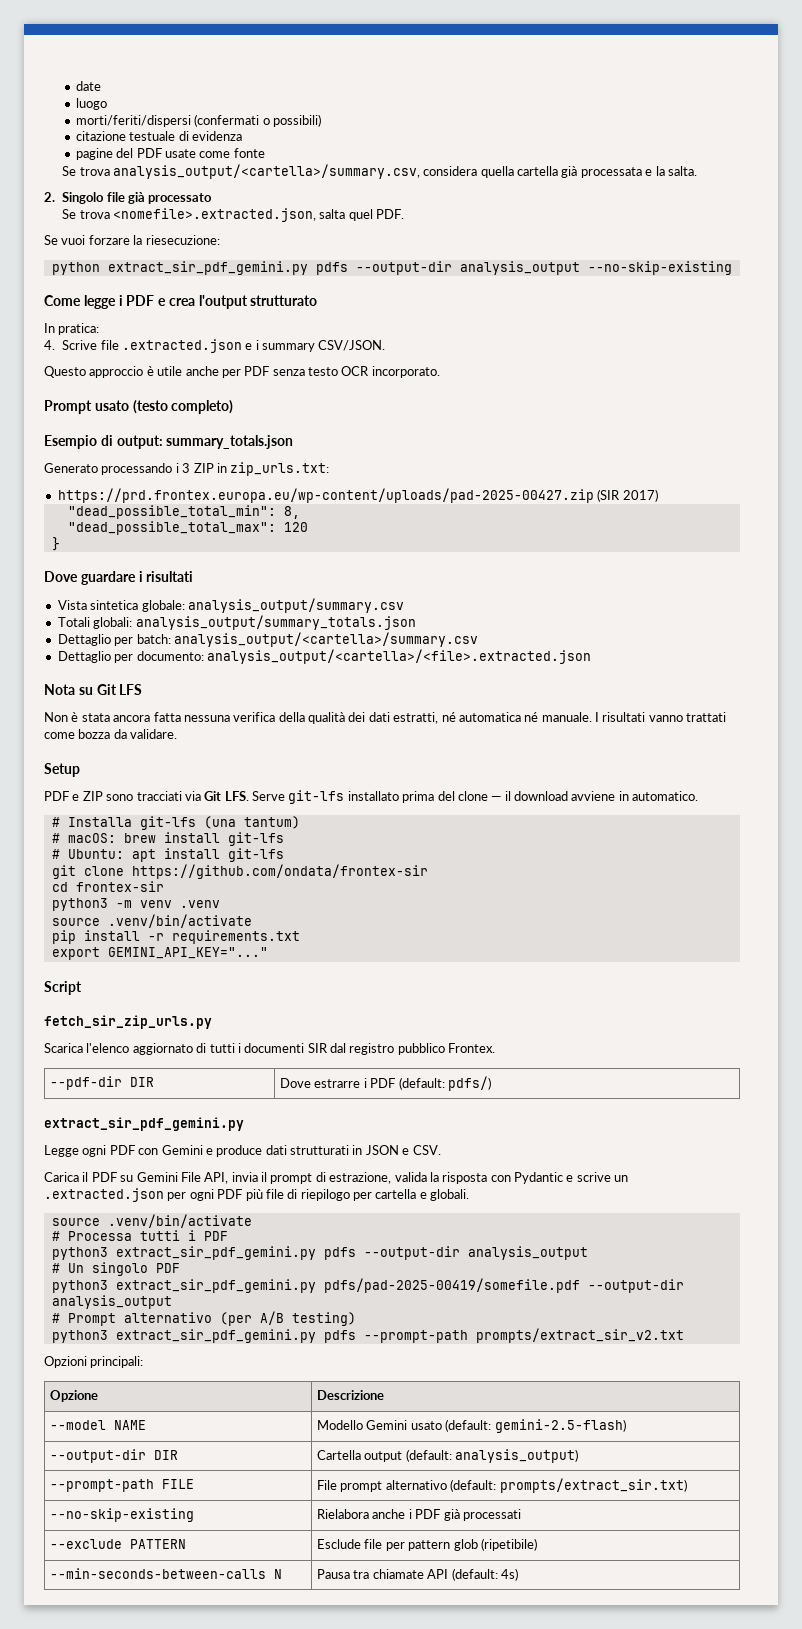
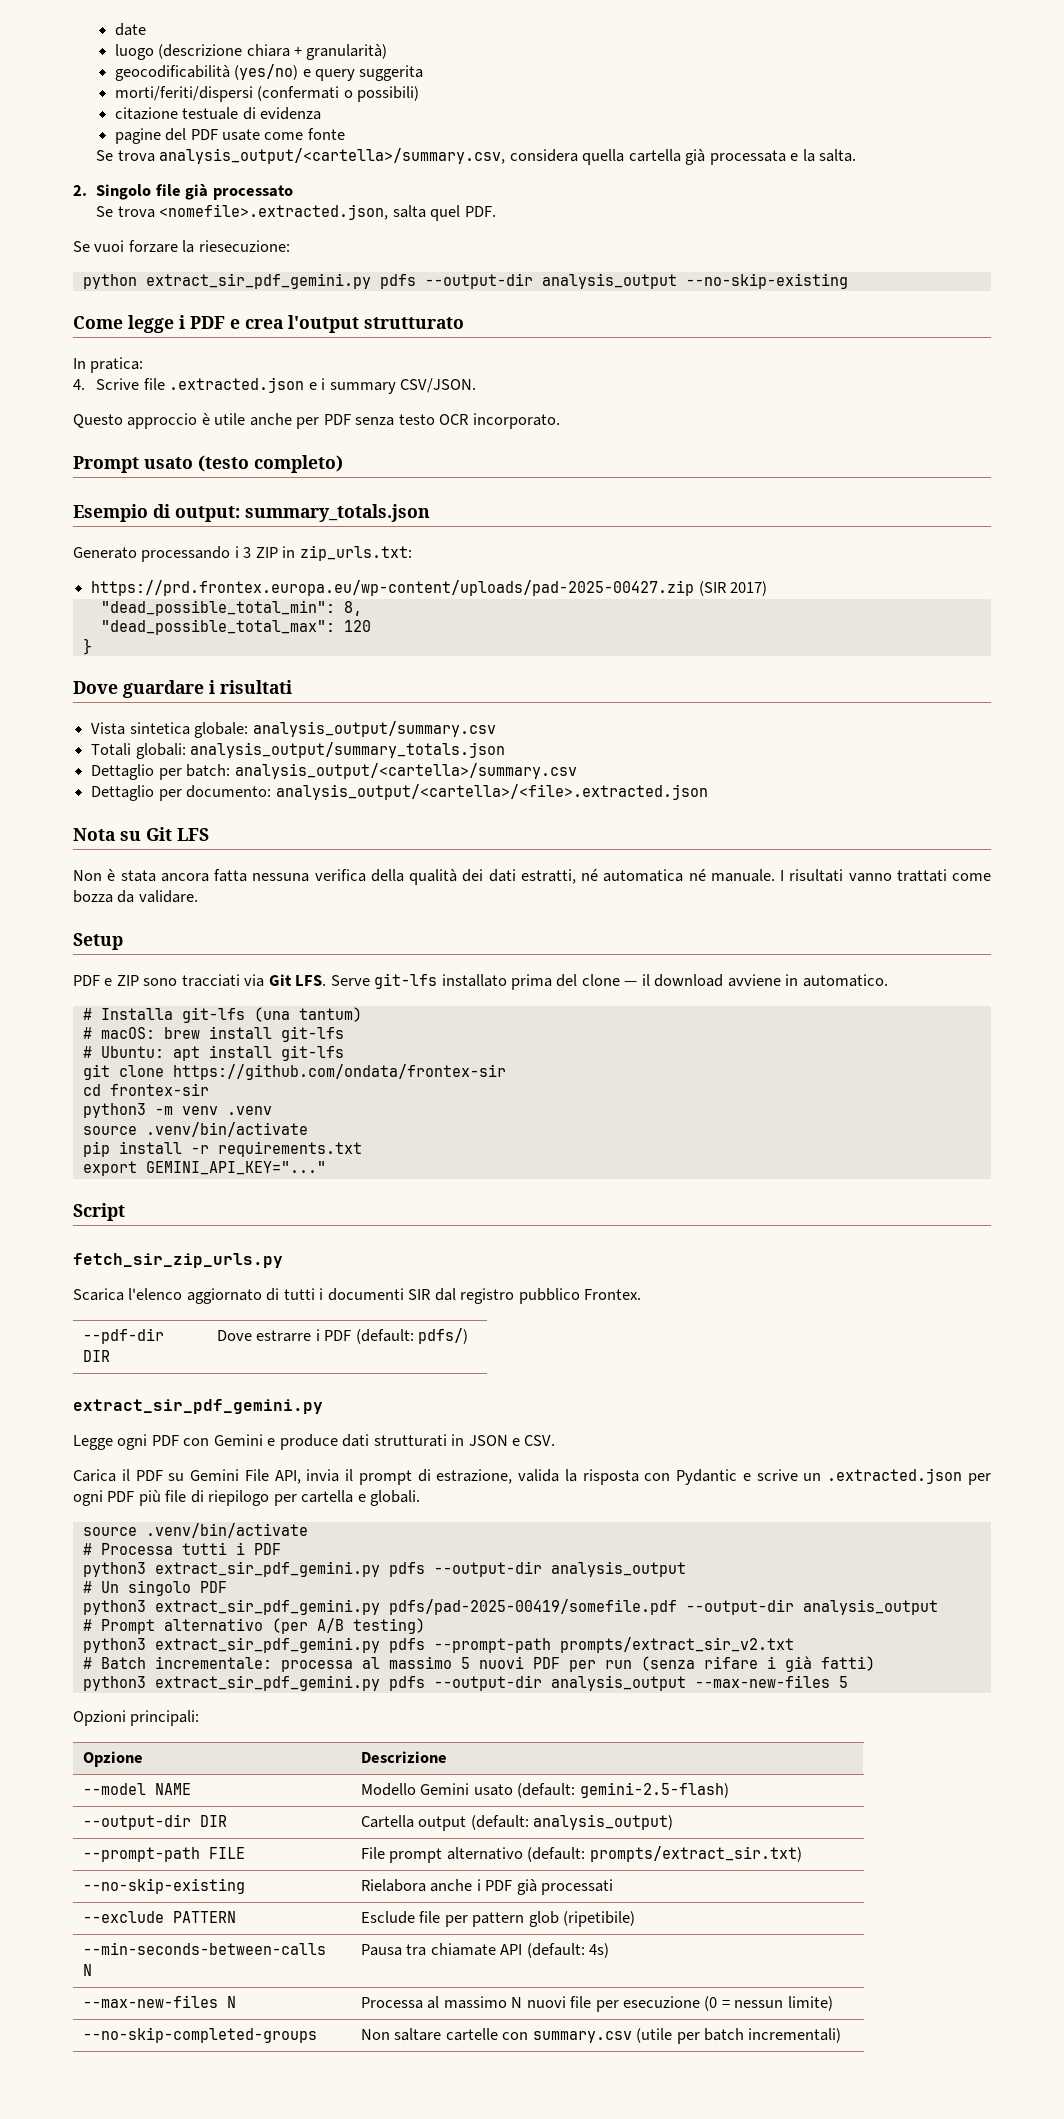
(107, 104) none -> [158,44,388,60] [114,64,424,81] (descrizione chiara + granularità) // geocodificabilità (yes/no) e query suggerita
(684, 1335) none -> [82,1656,875,1672] [82,1675,848,1691] // # Batch incrementale: processa al massimo 5 nuovi PDF per run (senza rifare i già fatti) // python3 extract_sir_pdf_gemini.py pdfs --output-dir analysis_output --max-new-files 5
(518, 1574) none -> [82,1995,236,2008] [360,1996,833,2012] [82,2027,317,2043] [360,2028,842,2044] // --max-new-files N | Processa al massimo N nuovi file per esecuzione (0 = nessun limite) // --no-skip-completed-groups | Non saltare cartelle con summary.csv (utile per batch incrementali)

